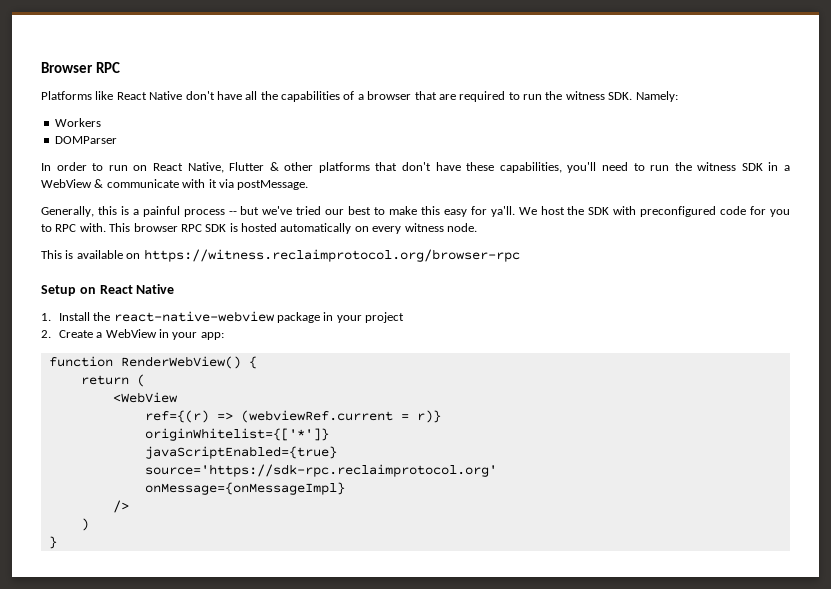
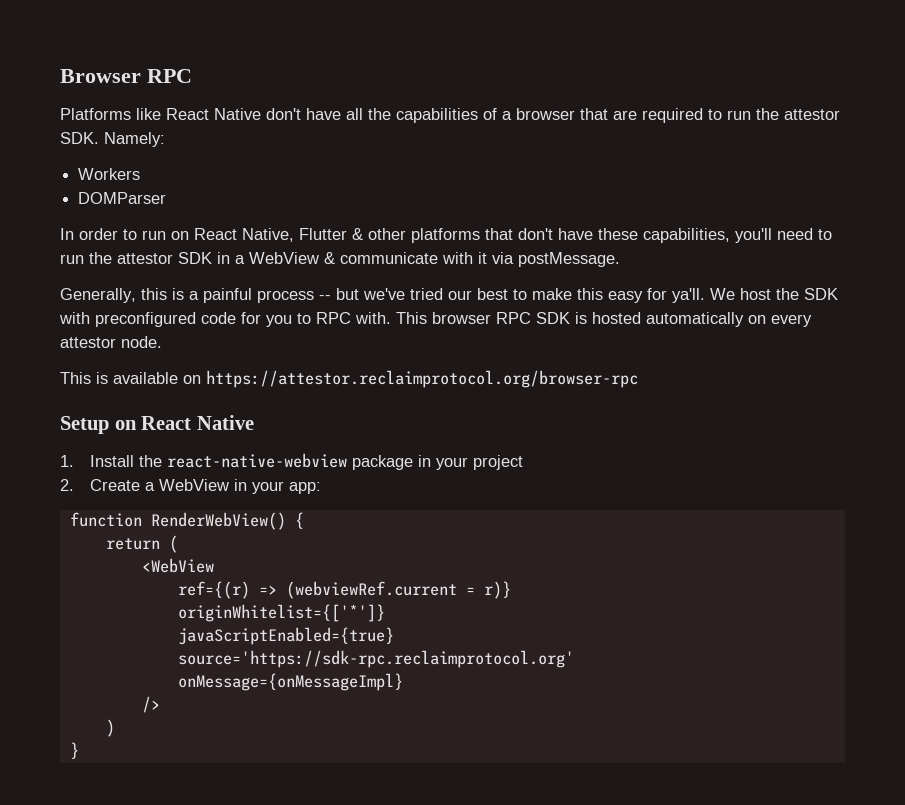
[565,91,605,100] witness -> [784,109,840,120] attestor
[697,162,737,171] witness -> [117,253,173,264] attestor
[404,223,444,232] witness -> [60,337,116,348] attestor
[143,249,520,262] https://witness.reclaimprotocol.org/browser-rpc -> [206,370,638,388] https://attestor.reclaimprotocol.org/browser-rpc

